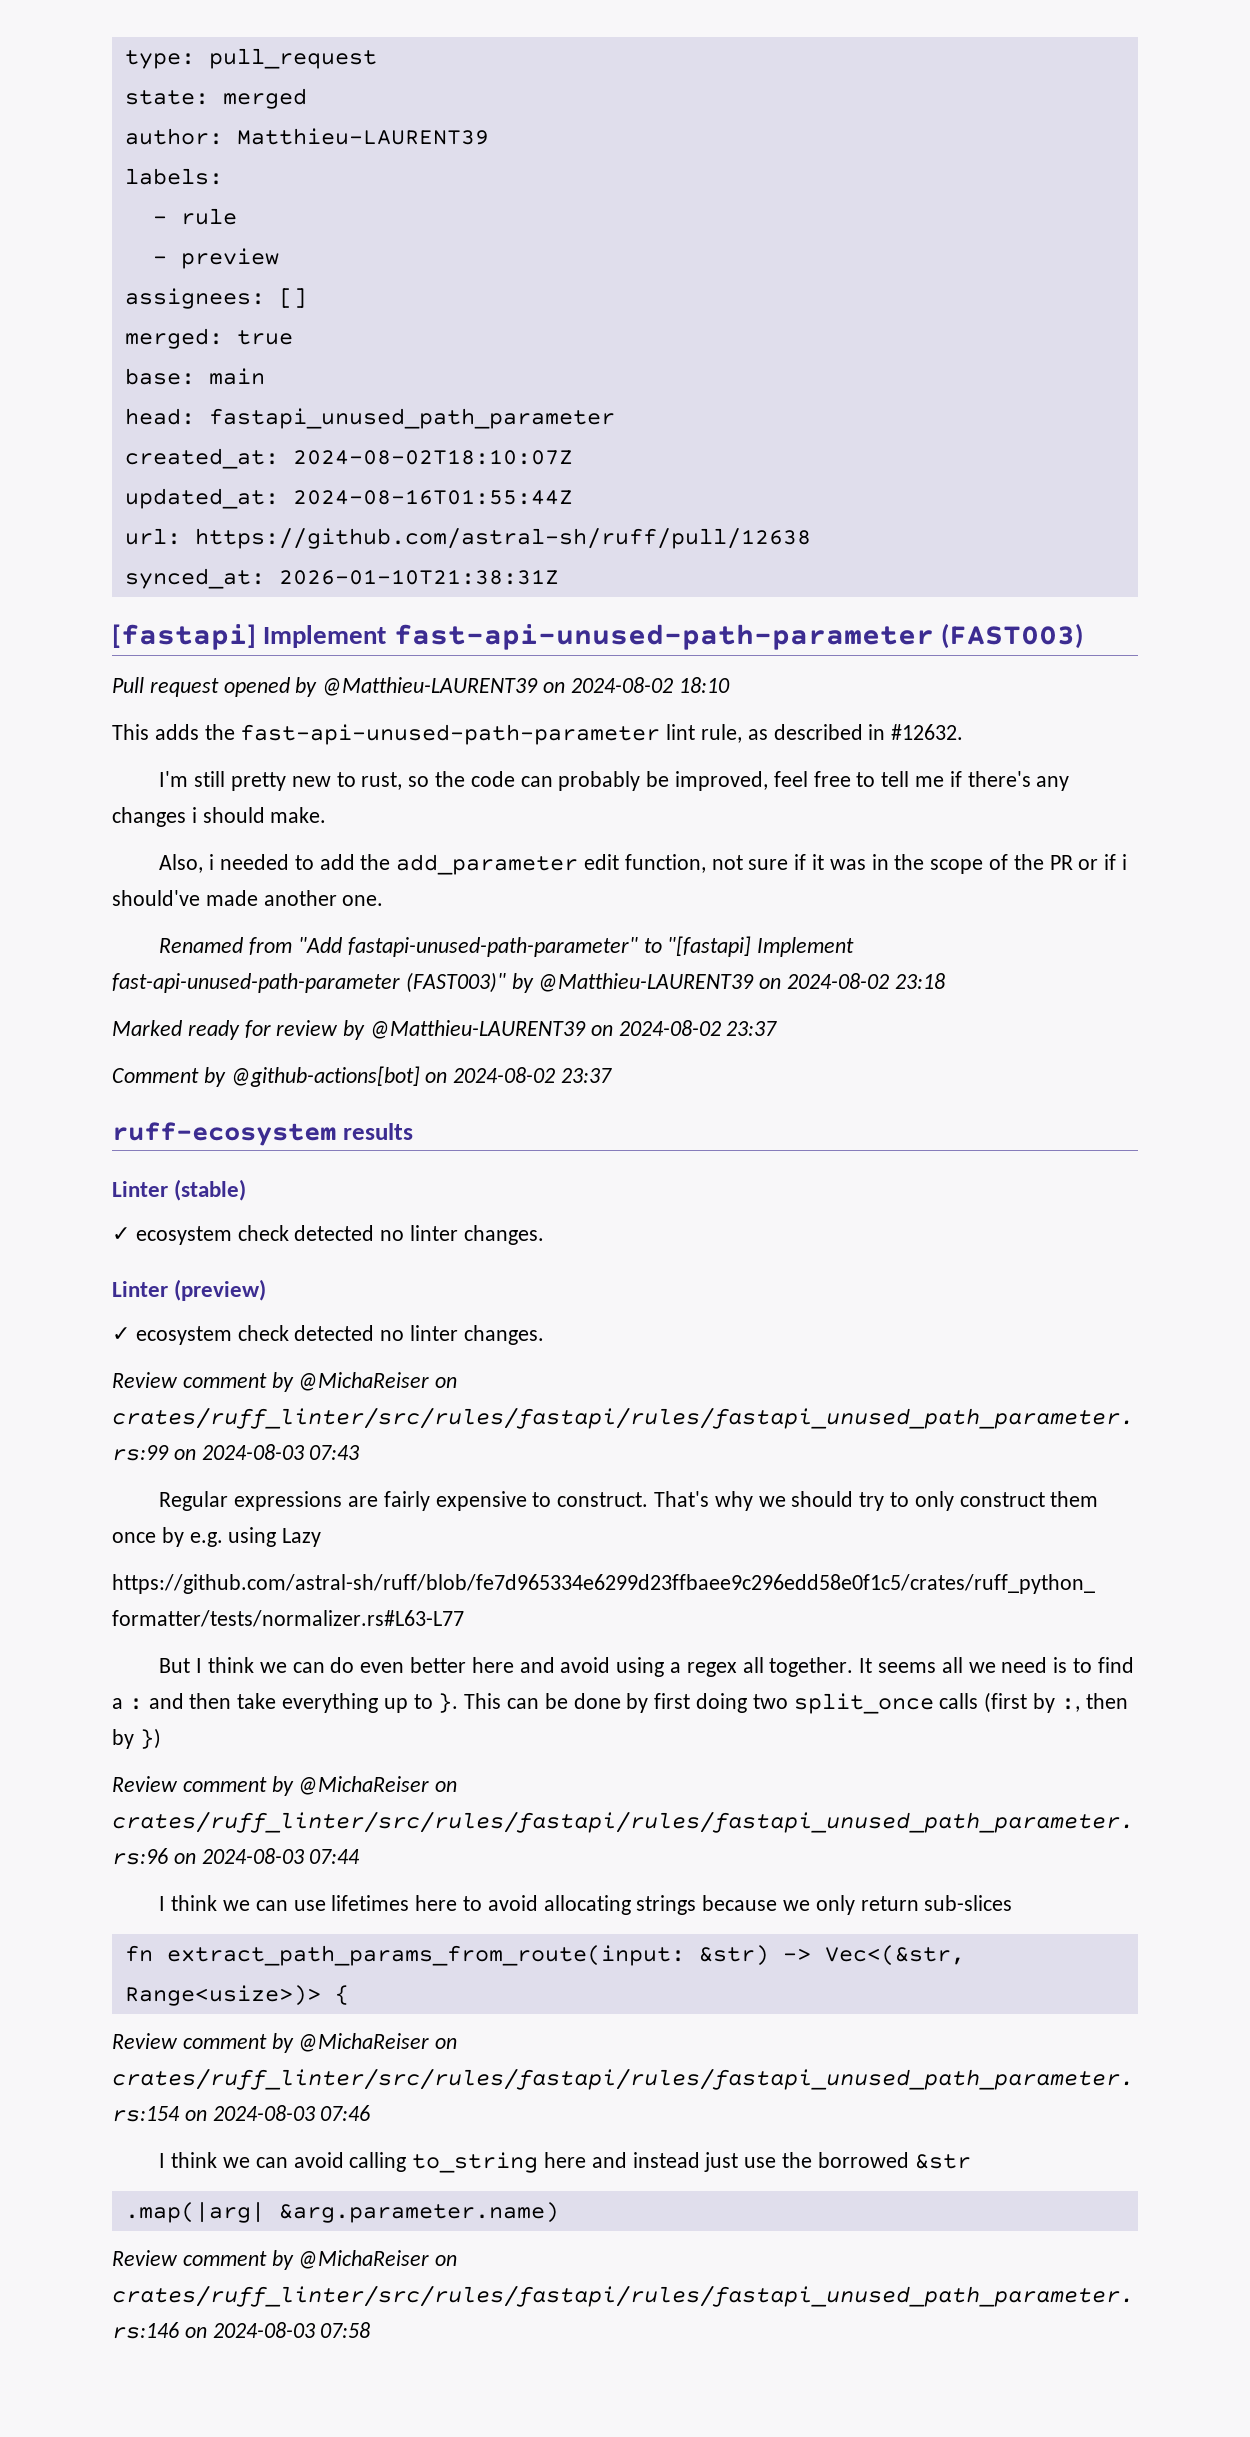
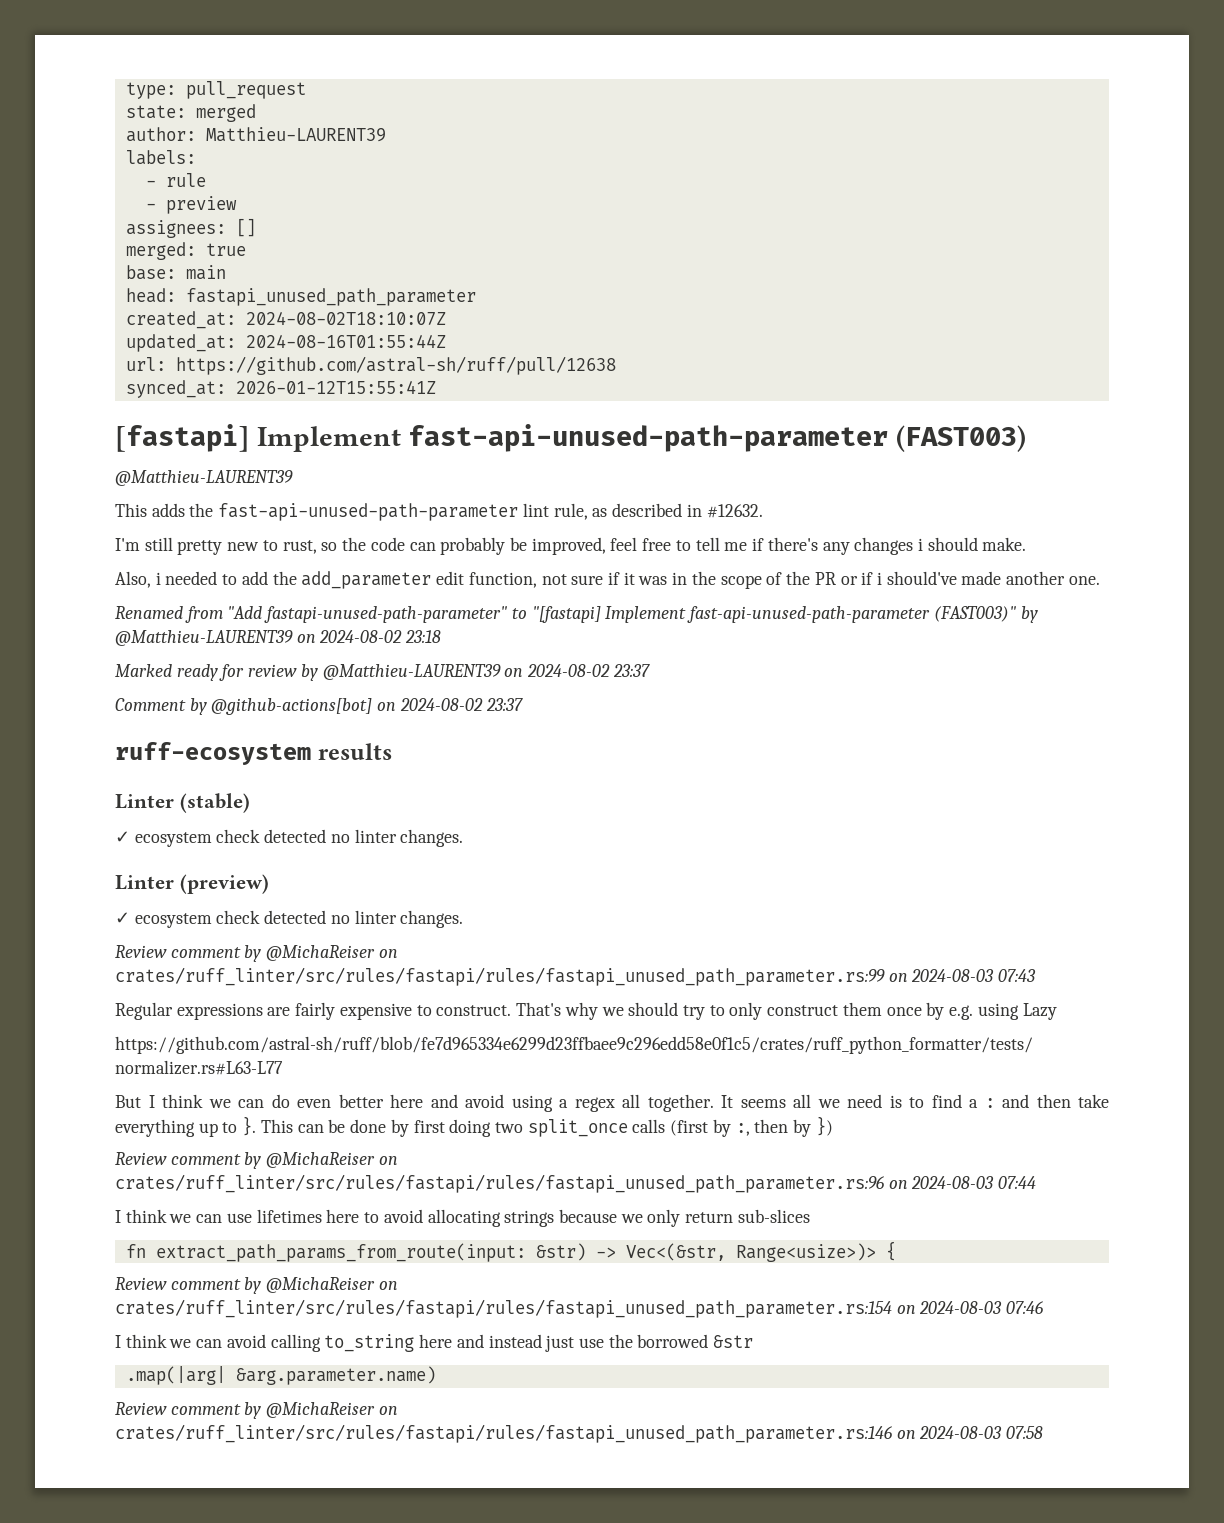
[278,569,559,585] 2026-01-10T21:38:31Z -> [235,380,436,394] 2026-01-12T15:55:41Z
[112,677,730,697] Pull request opened by @Matthieu-LAURENT39 on 2024-08-02 18:10 -> [115,470,293,486] @Matthieu-LAURENT39

